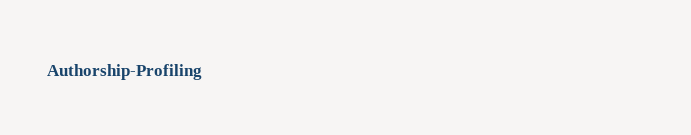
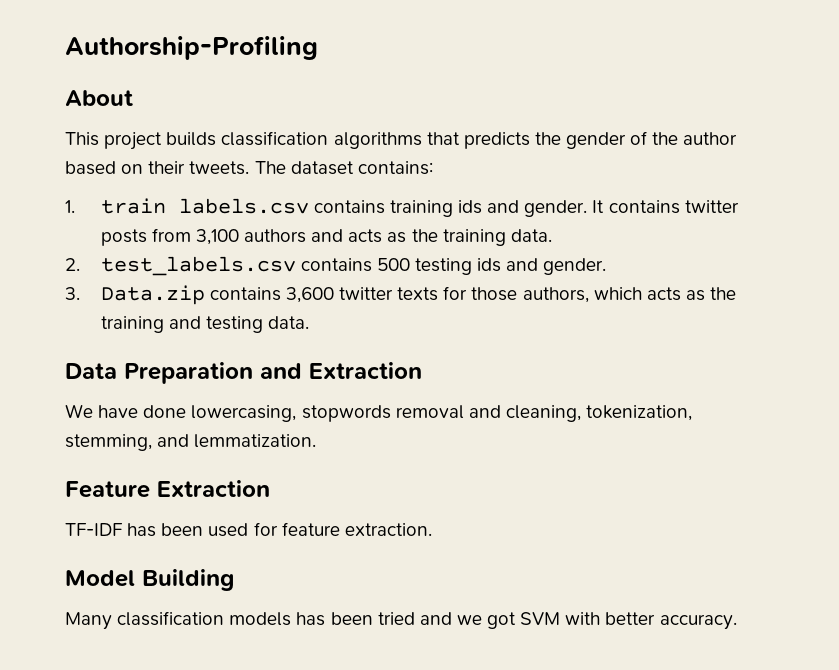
(202, 72) none -> [65,90,133,106] [65,131,738,150] [65,161,433,175] [65,198,739,217] [100,228,552,246] [65,256,607,276] [65,285,737,305] [100,316,309,333] [65,362,422,384] [65,404,693,422] [65,434,317,451] [65,480,270,498] [65,522,432,537] [65,569,234,591] [65,611,737,630] // About // This project builds classification algorithms that predicts the gender of the author based on their tweets. The dataset contains: // 1. train labels.csv contains training ids and gender. It contains twitter posts from 3,100 authors and acts as the training data. // 2. test_labels.csv contains 500 testing ids and gender. // 3. Data.zip contains 3,600 twitter texts for those authors, which acts as the training and testing data. // Data Preparation and Extraction // We have done lowercasing, stopwords removal and cleaning, tokenization, stemming, and lemmatization. // Feature Extraction // TF-IDF has been used for feature extraction. // Model Building // Many classification models has been tried and we got SVM with better accuracy.

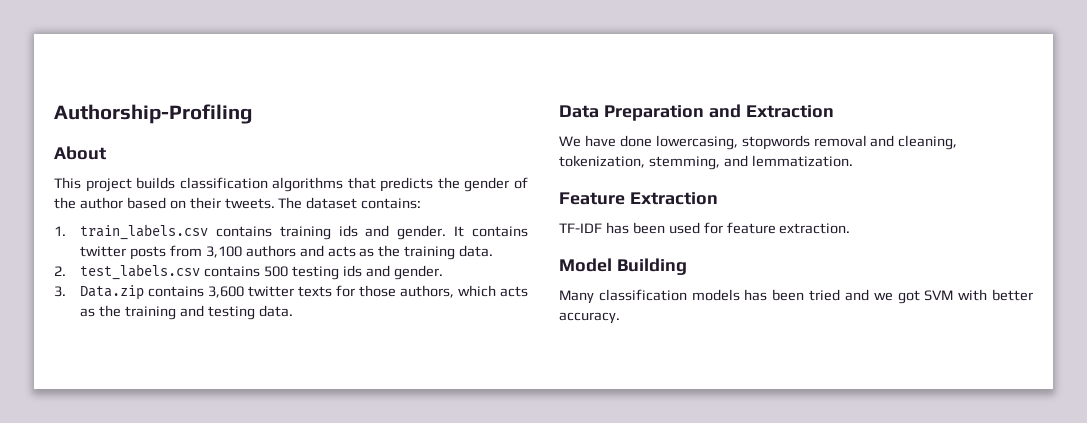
[100,198,309,214] train labels.csv -> [80,224,209,240] train_labels.csv

